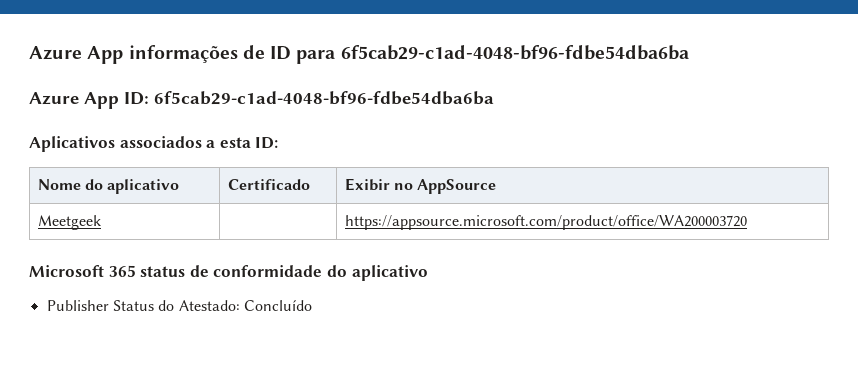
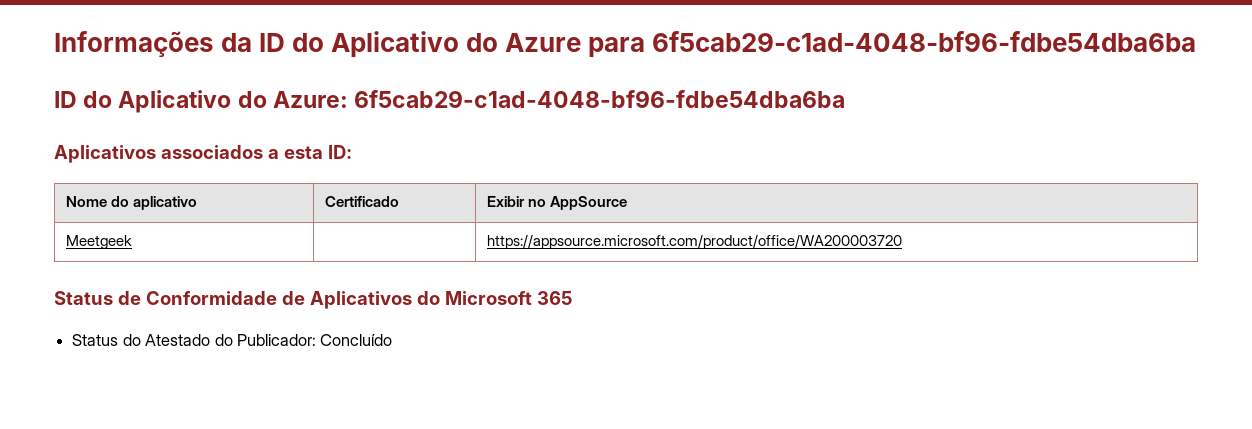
[29,45,689,64] [29,92,149,109] Azure App informações de ID para 6f5cab29-c1ad-4048-bf96-fdbe54dba6ba // Azure App ID: -> [54,31,1197,58] [54,90,348,113] Informações da ID do Aplicativo do Azure para 6f5cab29-c1ad-4048-bf96-fdbe54dba6ba // ID do Aplicativo do Azure:
[29,265,428,281] [46,300,240,311] Microsoft 365 status de conformidade do aplicativo // Publisher Status do Atestado: -> [54,291,573,309] [72,334,316,346] Status de Conformidade de Aplicativos do Microsoft 365 // Status do Atestado do Publicador:

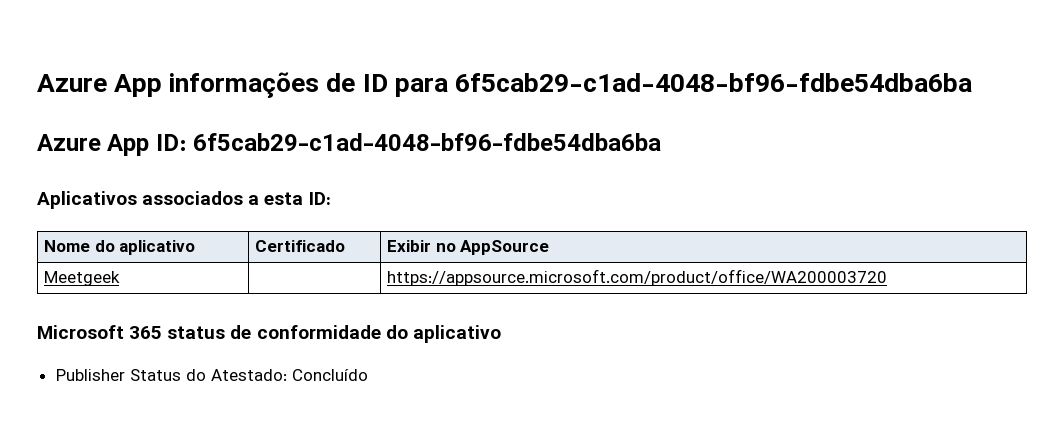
[54,31,1197,58] [54,90,348,113] Informações da ID do Aplicativo do Azure para 6f5cab29-c1ad-4048-bf96-fdbe54dba6ba // ID do Aplicativo do Azure: -> [37,72,972,98] [37,134,187,156] Azure App informações de ID para 6f5cab29-c1ad-4048-bf96-fdbe54dba6ba // Azure App ID:
[54,291,573,309] [72,334,316,346] Status de Conformidade de Aplicativos do Microsoft 365 // Status do Atestado do Publicador: -> [37,325,501,343] [55,369,287,381] Microsoft 365 status de conformidade do aplicativo // Publisher Status do Atestado:

